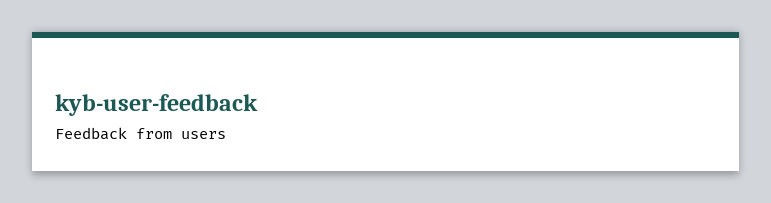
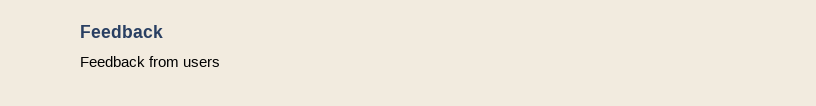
[55,94,258,116] kyb-user-feedback -> [80,25,163,38] Feedback

